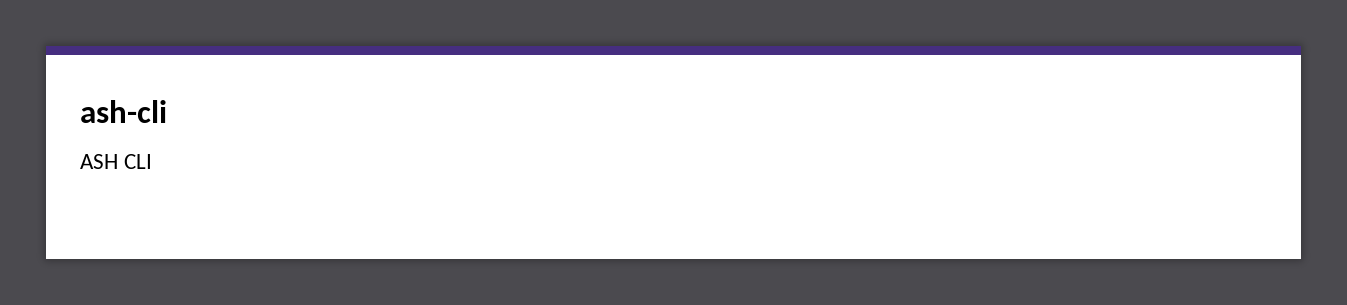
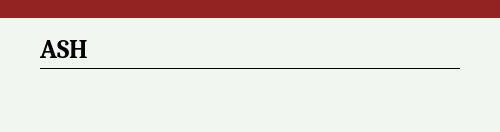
[80,100,167,123] [80,154,153,169] ash-cli // ASH CLI -> [39,40,88,58] ASH

